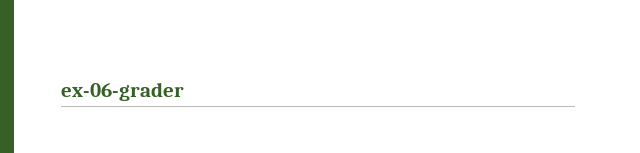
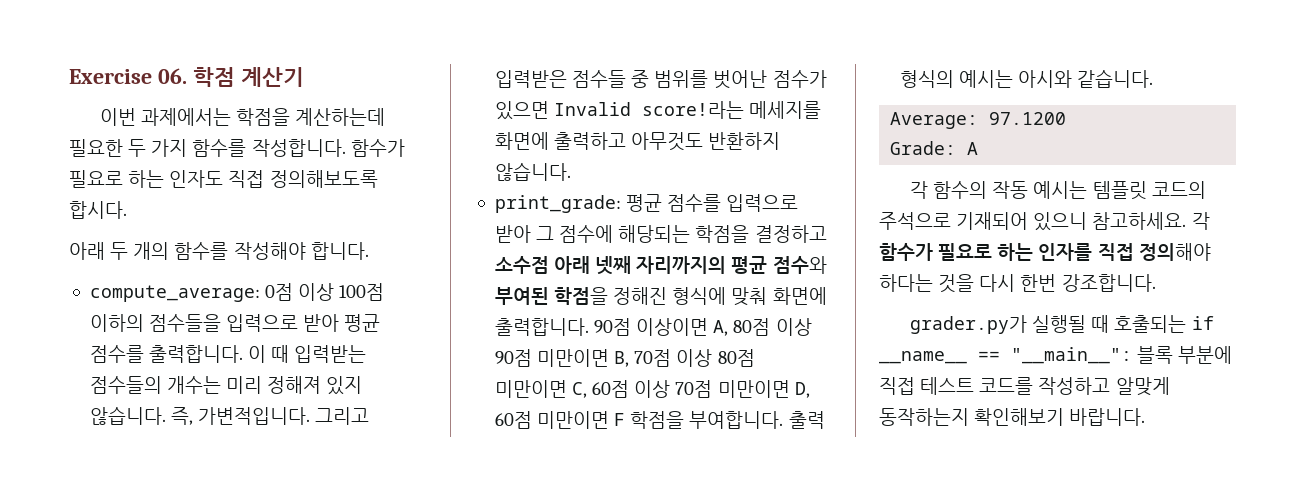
[61,82,184,101] ex-06-grader -> [69,67,304,87] [100,108,386,126] [69,139,405,157] [69,170,378,188] [69,201,127,219] [69,242,369,260] [89,283,385,302] [89,314,381,332] [89,345,367,363] [89,376,363,395] [89,406,370,425] [494,70,827,89] [494,101,822,120] [494,132,781,151] [494,162,571,181] [494,194,799,213] [494,225,827,243] [494,256,827,275] [494,287,827,306] [494,318,812,336] [494,349,755,367] [494,380,810,398] [494,411,825,429] [899,69,1154,88] [890,112,1067,129] [890,141,979,155] [910,181,1206,200] [879,212,1210,231] [879,243,1211,261] [879,274,1156,293] [910,315,1214,334] [879,346,1233,364] [879,377,1170,396] [879,408,1146,426] Exercise 06. 학점 계산기 // 이번 과제에서는 학점을 계산하는데 필요한 두 가지 함수를 작성합니다. 함수가 필요로 하는 인자도 직접 정의해보도록 합시다. // 아래 두 개의 함수를 작성해야 합니다. // compute_average: 0점 이상 100점 이하의 점수들을 입력으로 받아 평균 점수를 출력합니다. 이 때 입력받는 점수들의 개수는 미리 정해져 있지 않습니다. 즉, 가변적입니다. 그리고 입력받은 점수들 중 범위를 벗어난 점수가 있으면 Invalid score!라는 메세지를 화면에 출력하고 아무것도 반환하지 않습니다. // print_grade: 평균 점수를 입력으로 받아 그 점수에 해당되는 학점을 결정하고 소수점 아래 넷째 자리까지의 평균 점수와 부여된 학점을 정해진 형식에 맞춰 화면에 출력합니다. 90점 이상이면 A, 80점 이상 90점 미만이면 B, 70점 이상 80점 미만이면 C, 60점 이상 70점 미만이면 D, 60점 미만이면 F 학점을 부여합니다. 출력 형식의 예시는 아시와 같습니다. // Average: 97.1200 // Grade: A // 각 함수의 작동 예시는 템플릿 코드의 주석으로 기재되어 있으니 참고하세요. 각 함수가 필요로 하는 인자를 직접 정의해야 하다는 것을 다시 한번 강조합니다. // grader.py가 실행될 때 호출되는 if __name__ == "__main__": 블록 부분에 직접 테스트 코드를 작성하고 알맞게 동작하는지 확인해보기 바랍니다.

